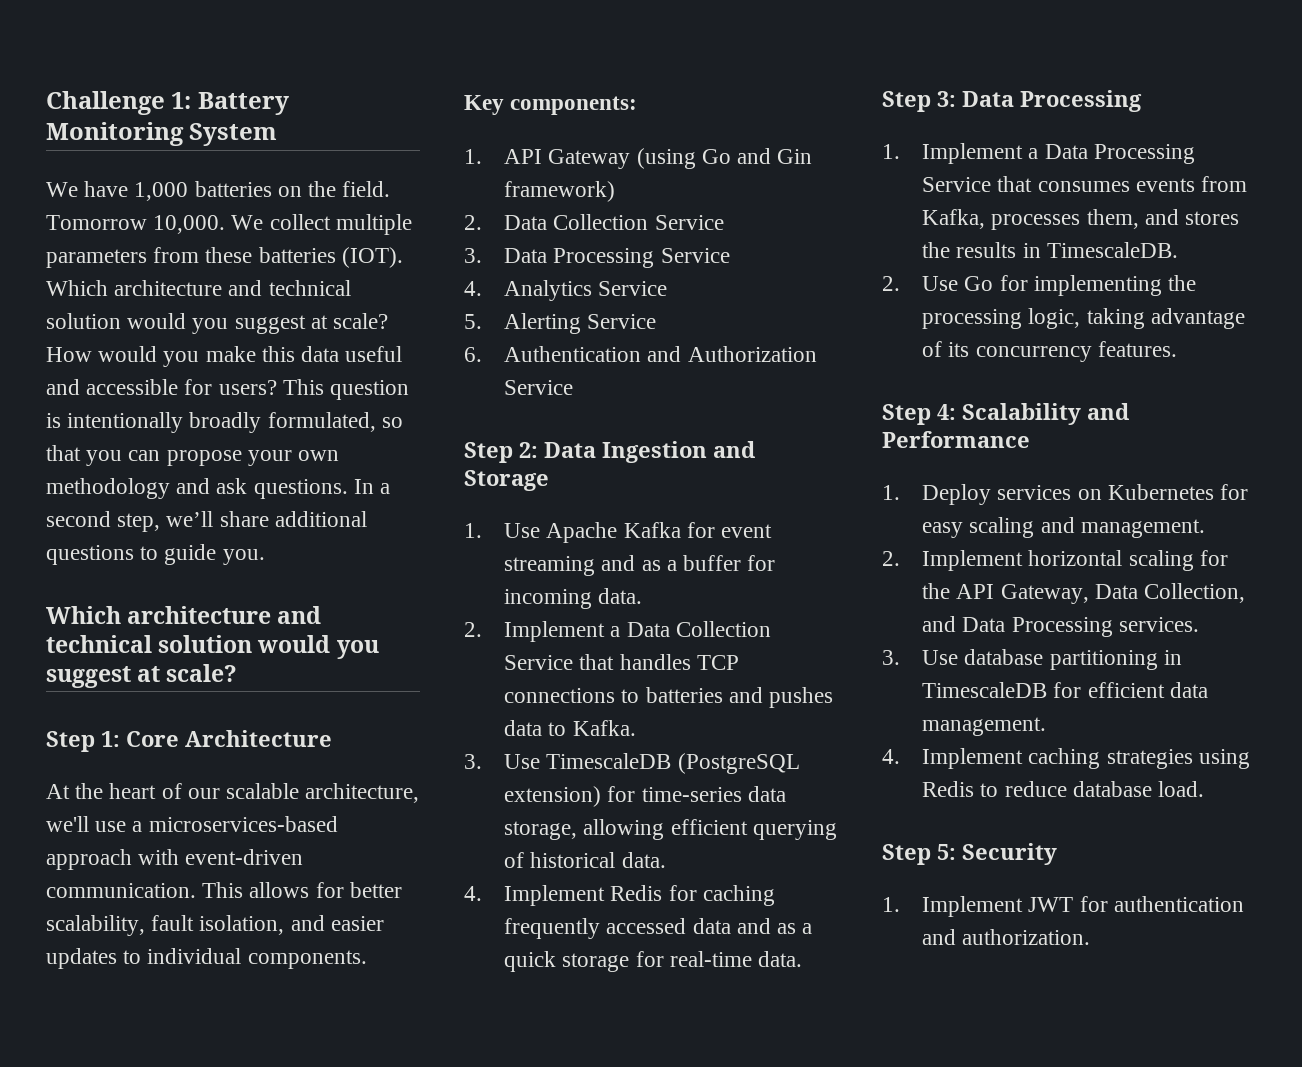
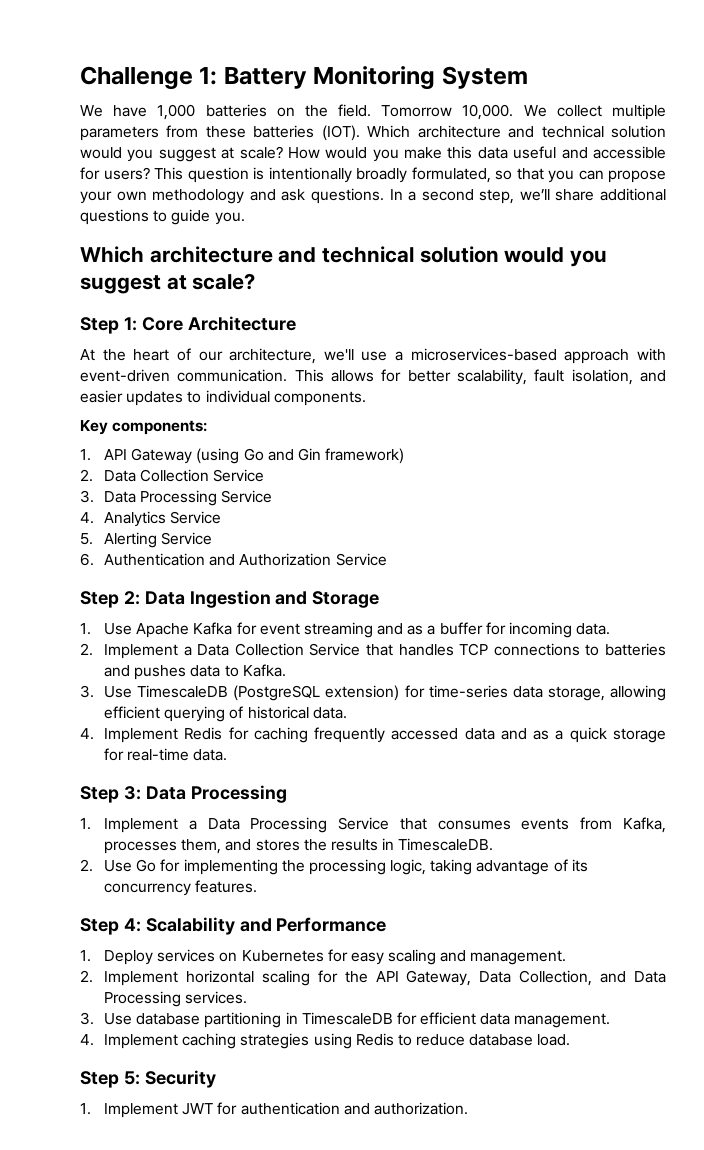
[226,783,300,799] scalable -> (223, 356) none

